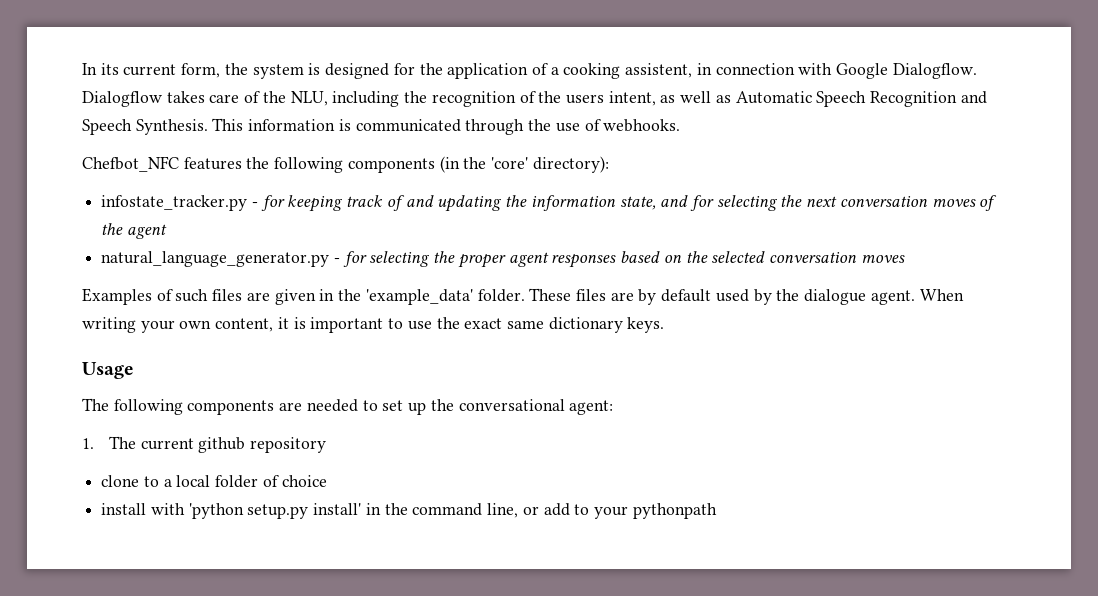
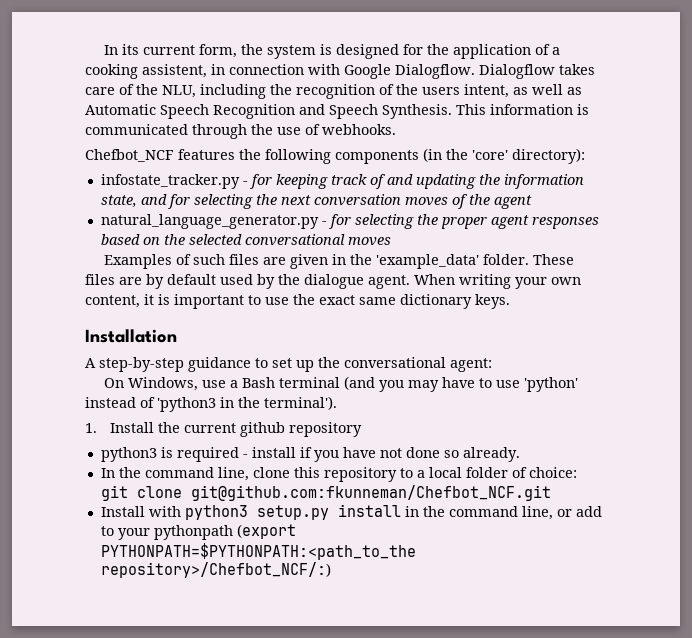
[82,156,179,172] Chefbot_NFC -> [85,149,174,162] Chefbot_NCF
[768,252,857,263] conversation -> [244,234,345,246] conversational
[82,362,134,379] [82,398,358,415] Usage // The following components are needed -> [85,329,177,343] [85,357,251,372] Installation // A step-by-step guidance
(614, 407) none -> [104,376,579,392] [85,396,337,412] // On Windows, use a Bash terminal (and you may have to use 'python' instead of 'python3 in the terminal').
[108,436,136,449] The -> [109,422,180,433] Install the
[101,475,140,487] clone -> [100,447,520,462] [100,467,397,482] python3 is required - install if you have not done so already. // In the command line, clone this repository
[281,475,327,487] [101,503,362,519] choice // install with 'python setup.py install' -> [528,467,577,478] [100,485,551,501] [100,504,401,520] choice: git clone git@github.com:fkunneman/Chefbot_NCF.git // Install with python3 setup.py install
(717, 511) none -> [236,524,296,539] [100,543,416,560] [100,562,331,578] (export PYTHONPATH=$PYTHONPATH:<path_to_the repository>/Chefbot_NCF/:)

